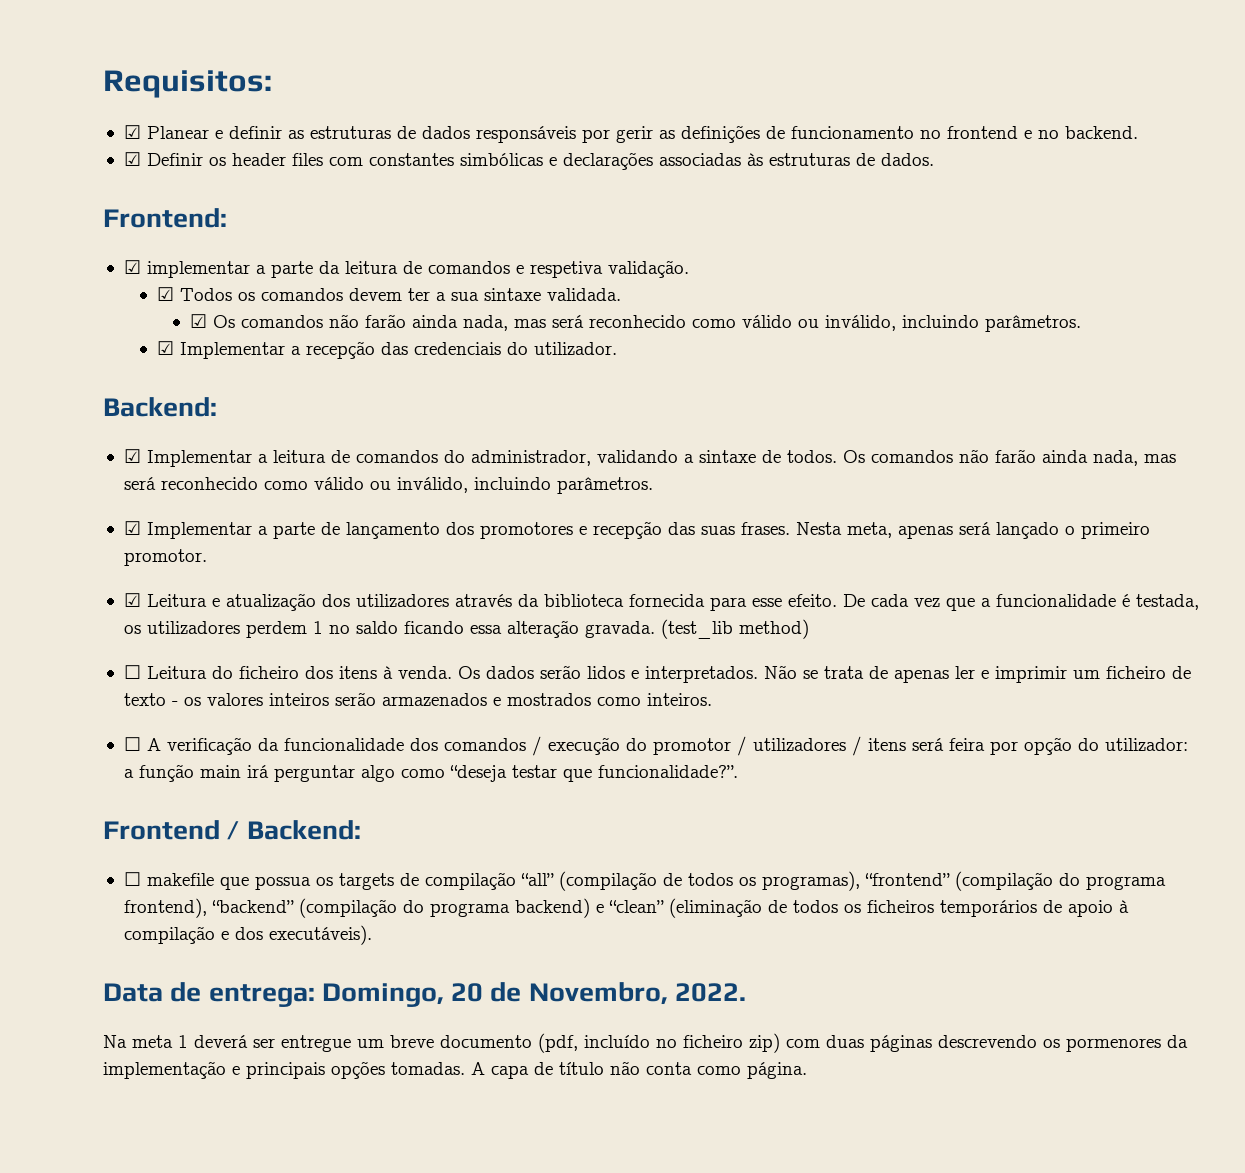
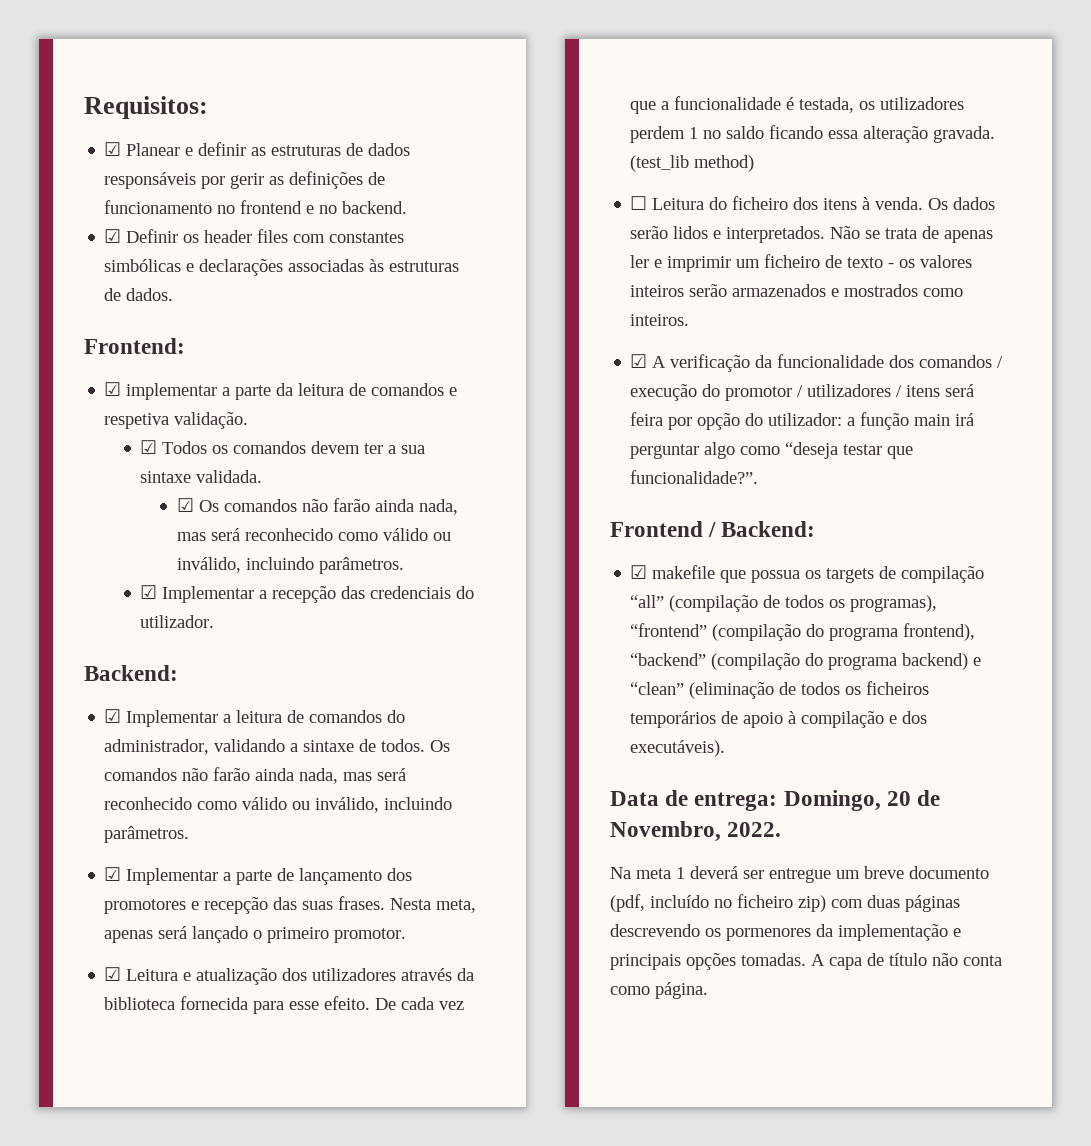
[123,737,141,751] ☐ -> [630,354,648,368] ☑
[123,872,141,886] ☐ -> [630,565,648,579] ☑

